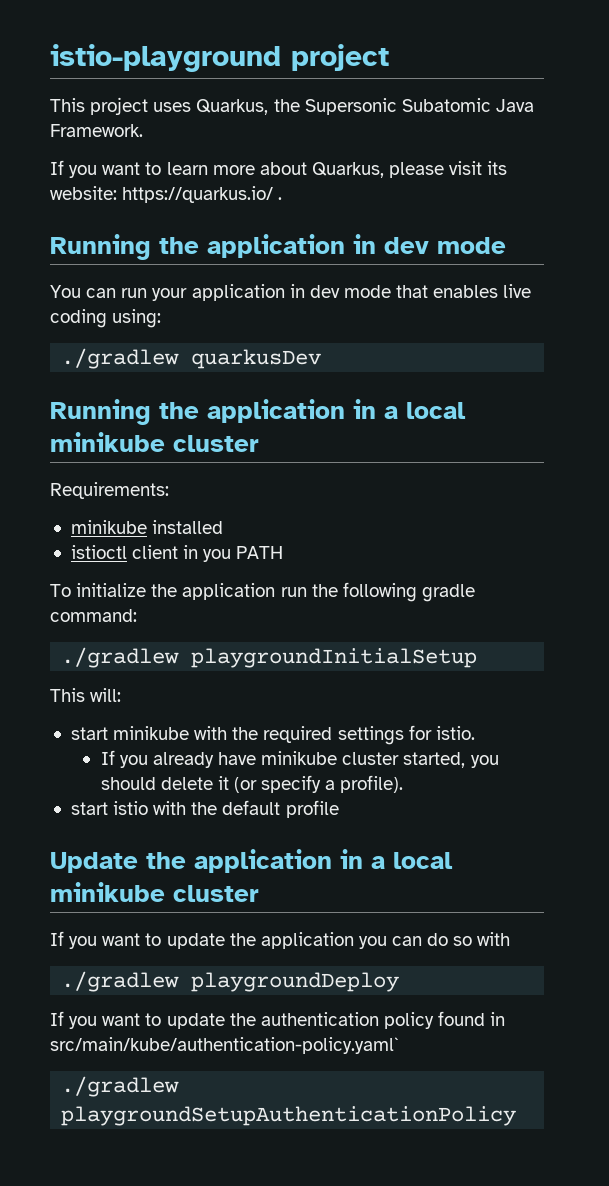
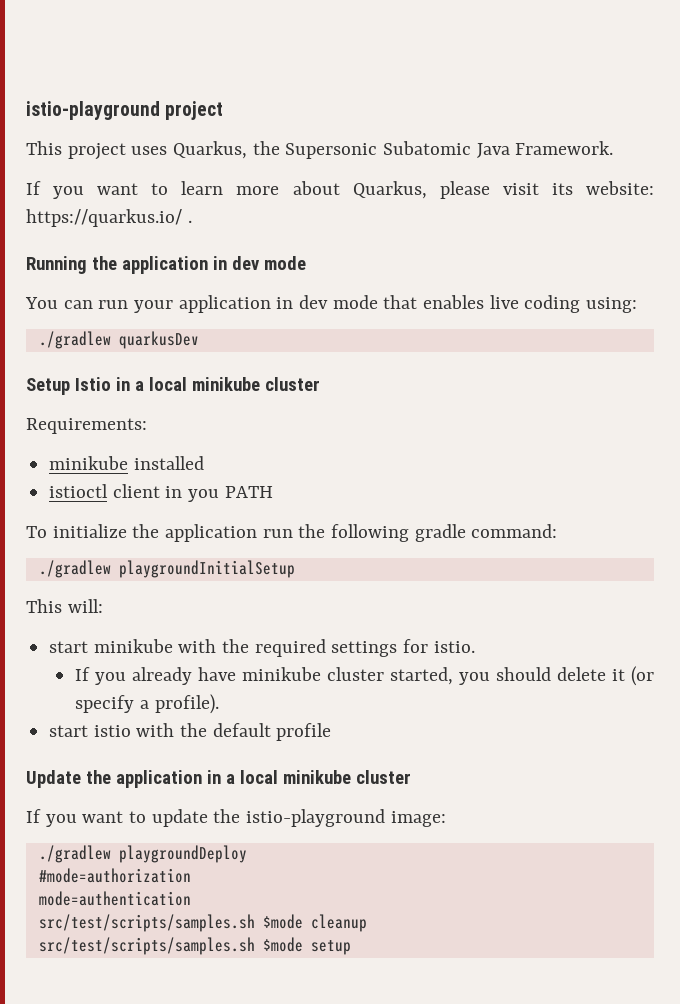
[50,399,345,425] Running the application -> [26,377,111,395] Setup Istio
[260,932,511,949] [61,971,400,992] [50,1011,506,1029] [50,1037,399,1054] [61,1076,180,1097] [61,1106,517,1126] application you can do so with // ./gradlew playgroundDeploy // If you want to update the authentication policy found in src/main/kube/authentication-policy.yaml` // ./gradlew playgroundSetupAuthenticationPolicy -> [246,809,446,827] [38,845,247,863] [38,868,191,883] [38,891,191,906] [38,914,367,932] [38,937,351,955] istio-playground image: // ./gradlew playgroundDeploy // #mode=authorization // mode=authentication // src/test/scripts/samples.sh $mode cleanup // src/test/scripts/samples.sh $mode setup

